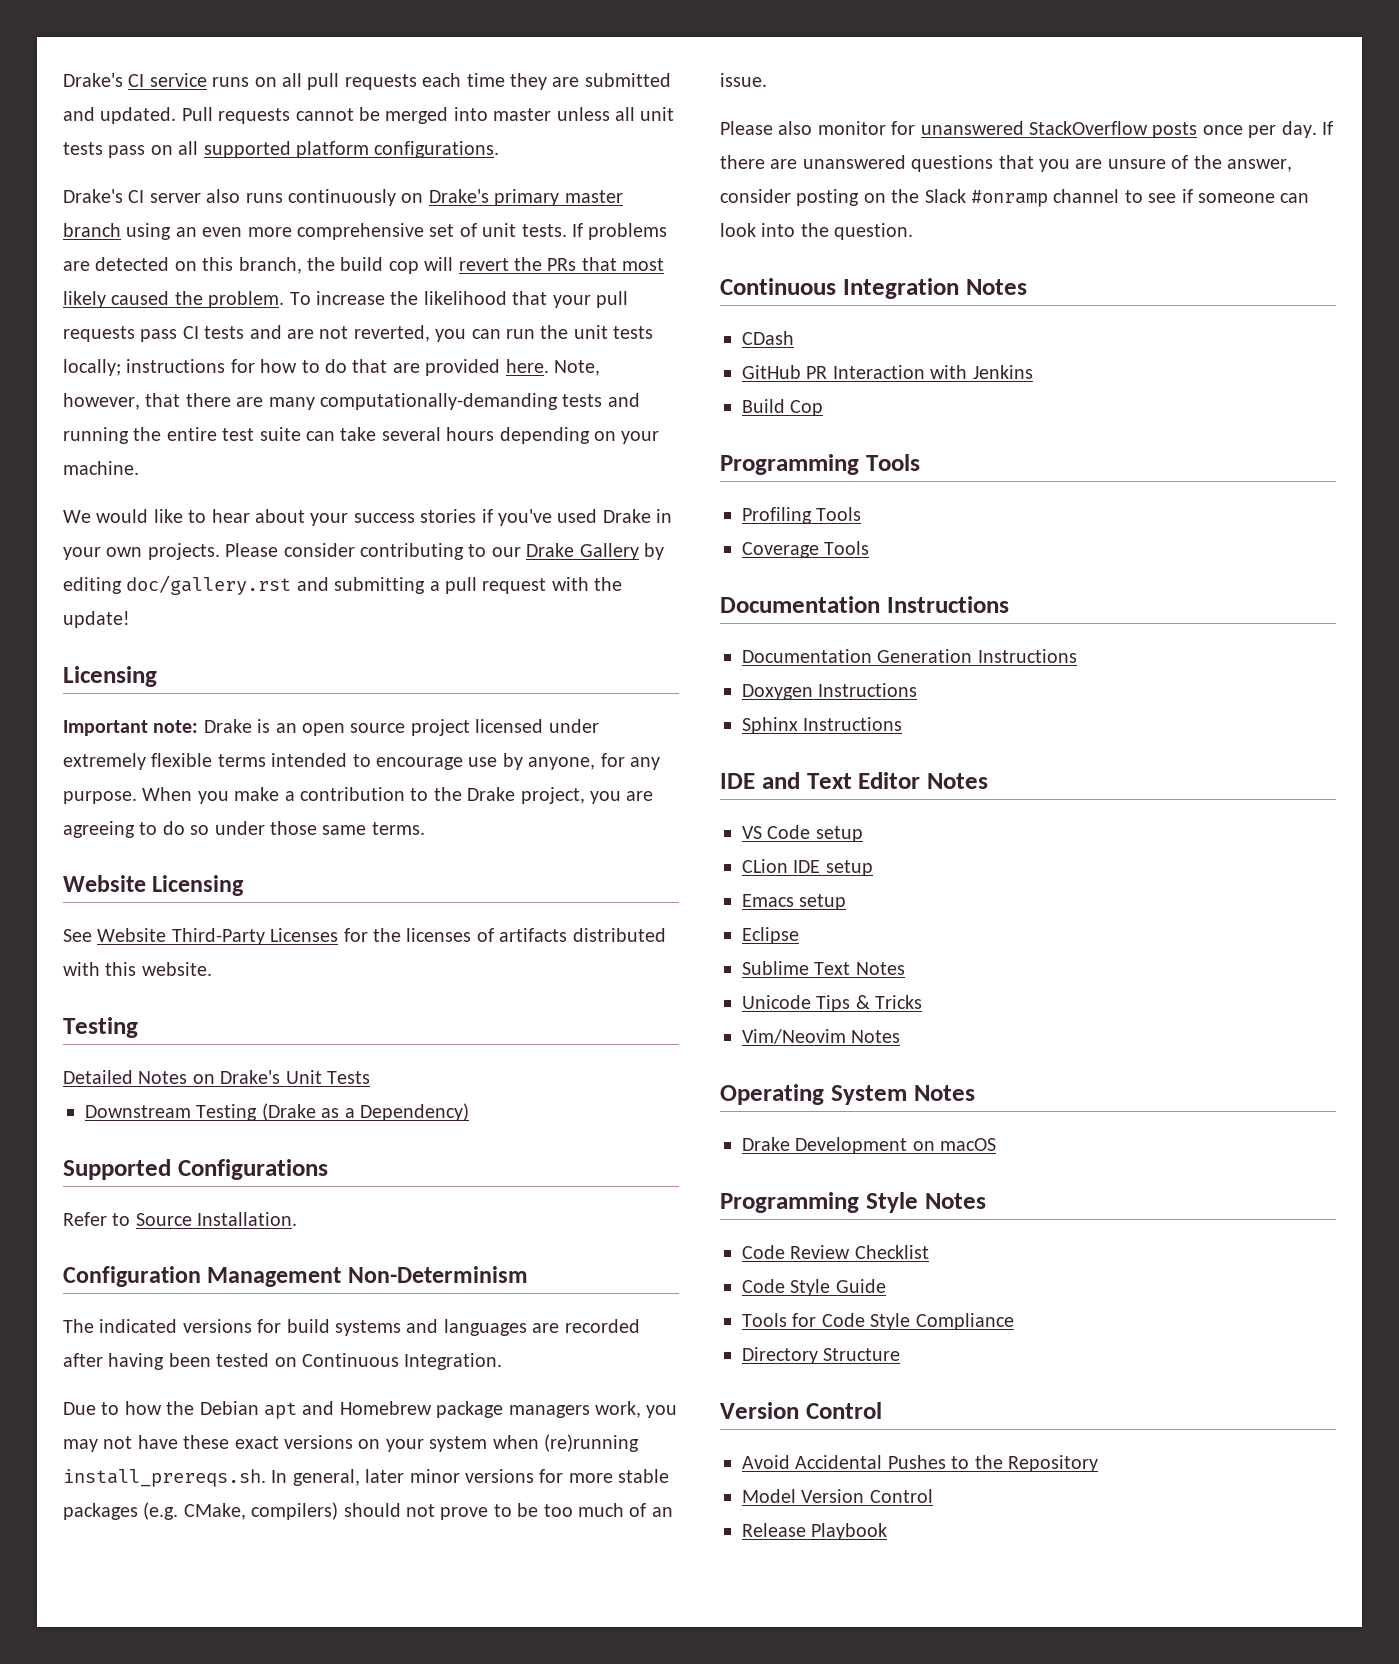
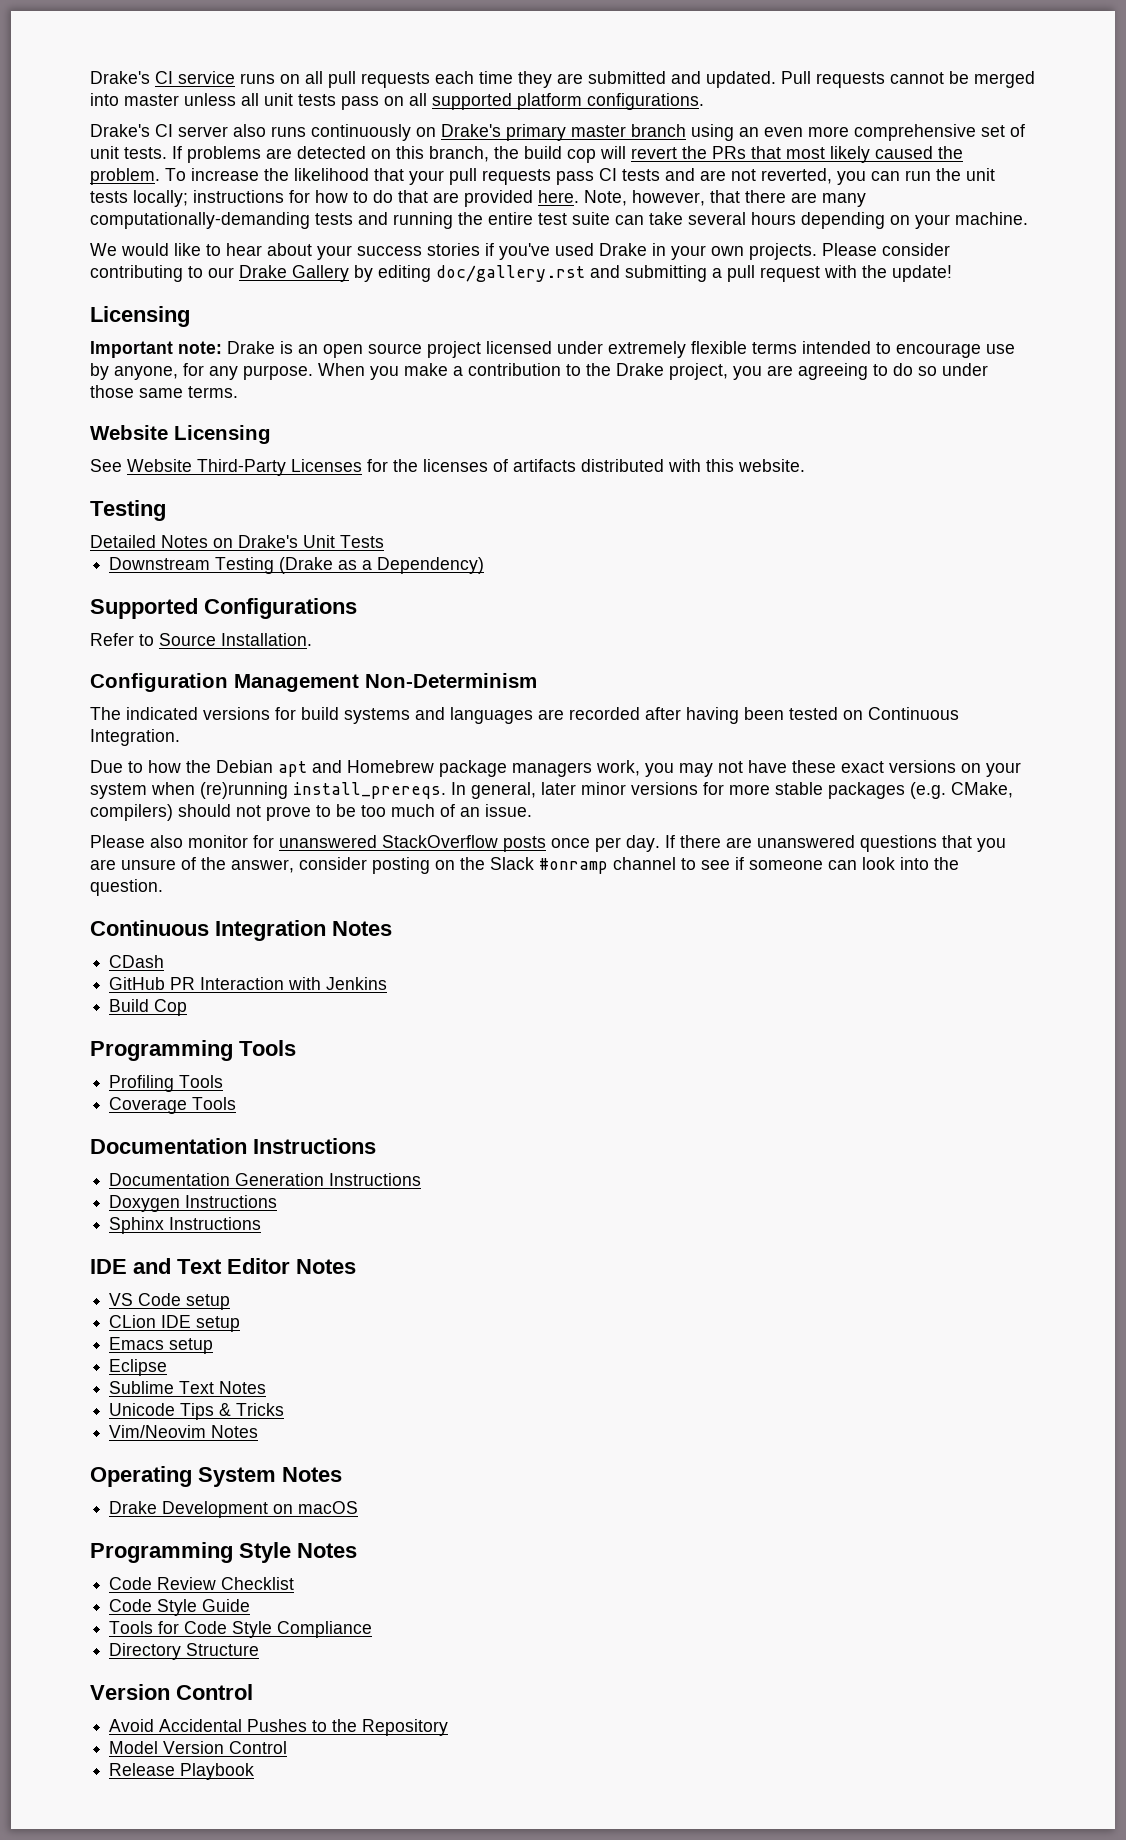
[63,1469,266,1487] install_prereqs.sh. -> [293,782,446,799] install_prereqs.

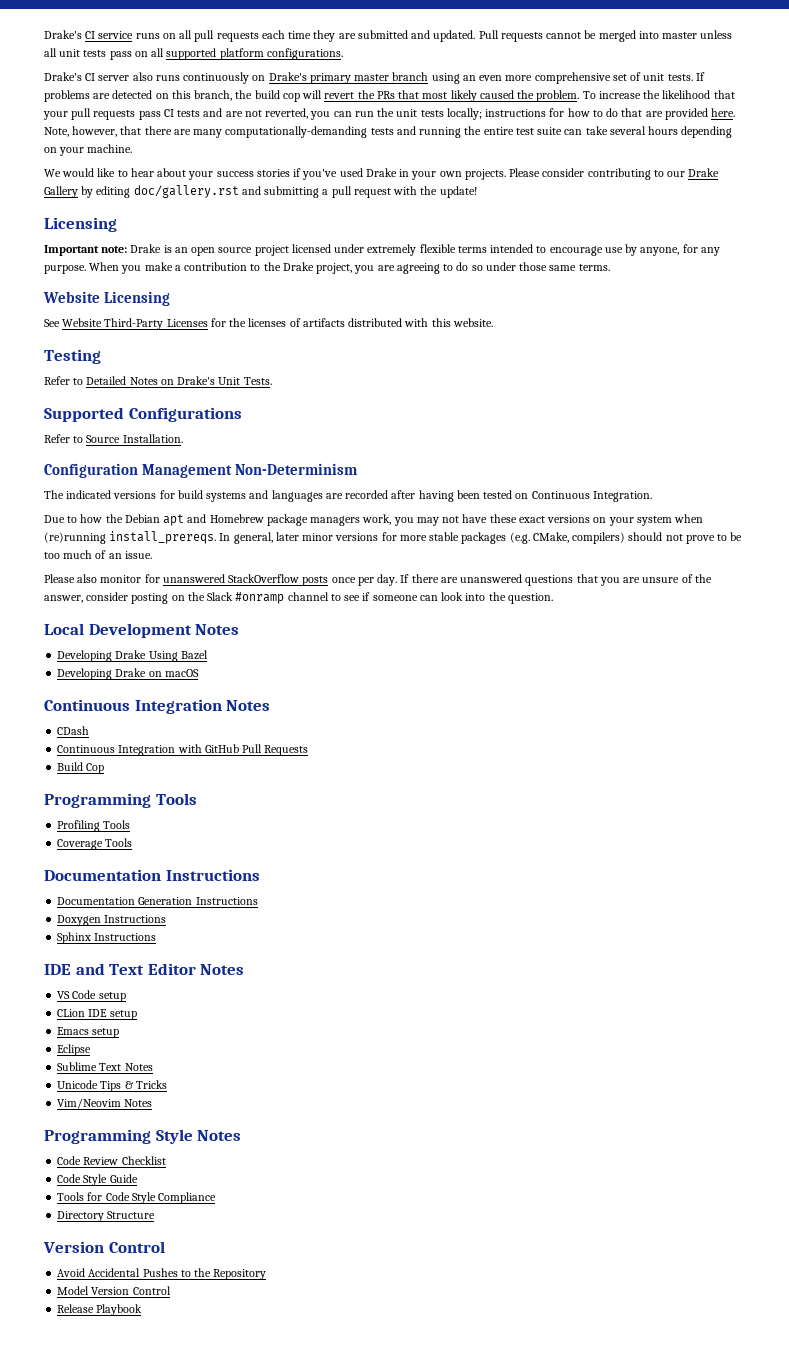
(166, 510) none -> [44,376,84,385] Refer to
[340,535,384,548] [109,557,485,574] Tests // Downstream Testing (Drake as a Dependency) -> [243,377,272,385] Tests.
[90,920,392,941] [109,955,165,968] [109,977,388,990] Continuous Integration Notes // CDash // GitHub PR Interaction with Jenkins -> [44,623,240,638] [57,650,208,662] [57,668,199,680] [44,699,271,714] [57,726,90,735] [57,744,309,756] Local Development Notes // Developing Drake Using Bazel // Developing Drake on macOS // Continuous Integration Notes // CDash // Continuous Integration with GitHub Pull Requests
[90,1466,342,1487] [109,1501,359,1518] // Operating System Notes // Drake Development on macOS -> (153, 1103) none

